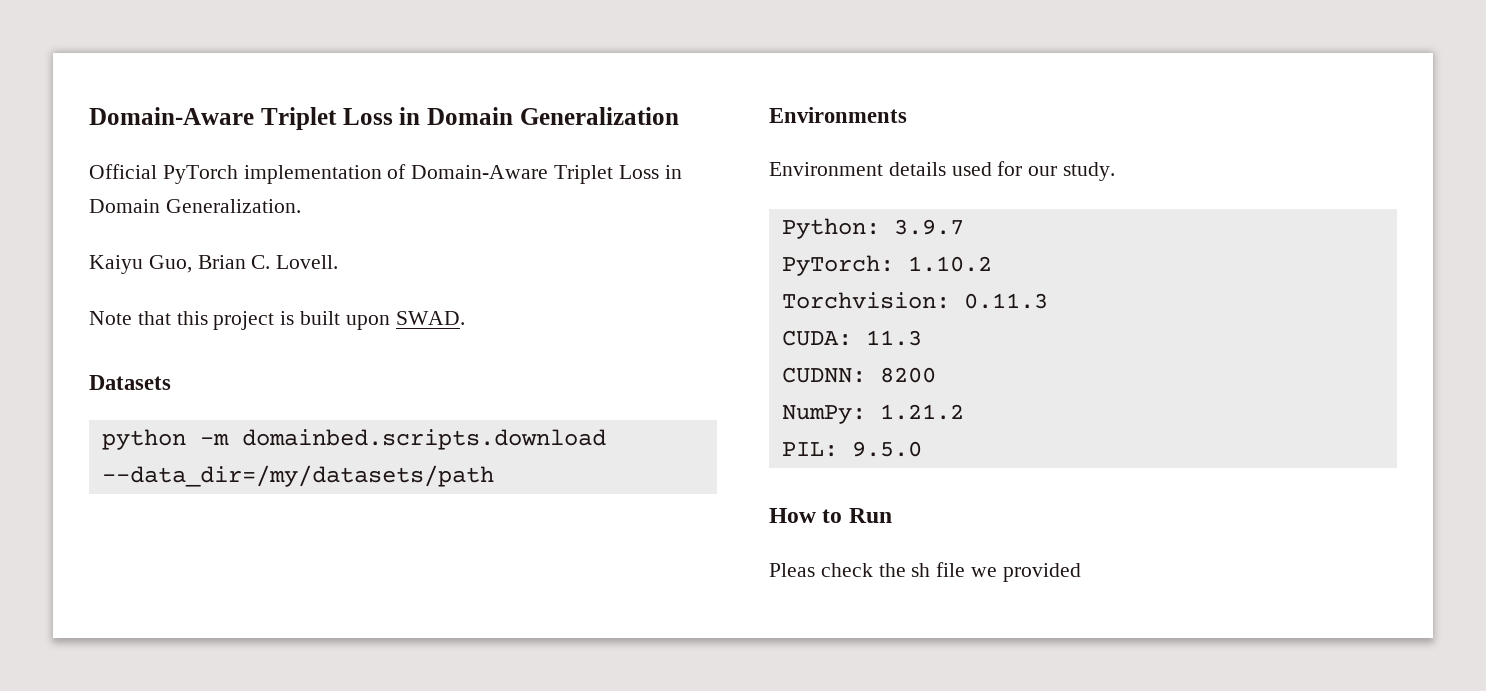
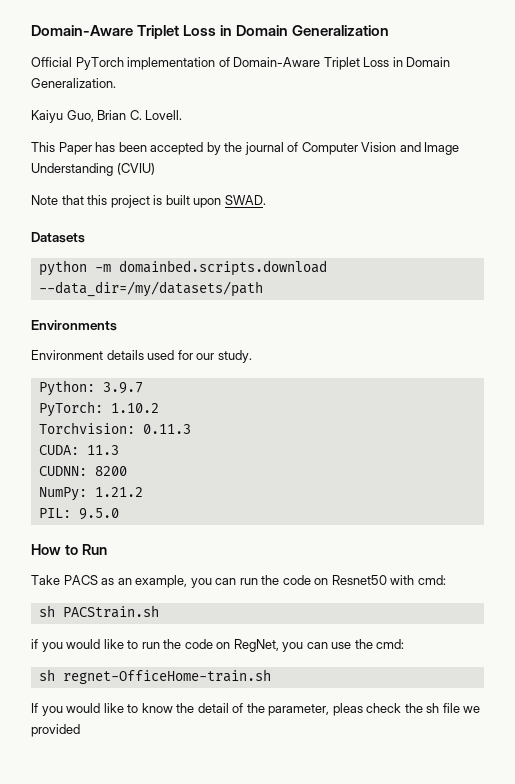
(339, 262) none -> [31,142,460,155] [31,163,155,176] // This Paper has been accepted by the journal of Computer Vision and Image Understanding (CVIU)
[769,563,815,577] Pleas -> [31,575,446,588] [38,605,159,618] [31,639,405,652] [38,669,271,684] [31,703,363,716] Take PACS as an example, you can run the code on Resnet50 with cmd: // sh PACStrain.sh // if you would like to run the code on RegNet, you can use the cmd: // sh regnet-OfficeHome-train.sh // If you would like to know the detail of the parameter, pleas

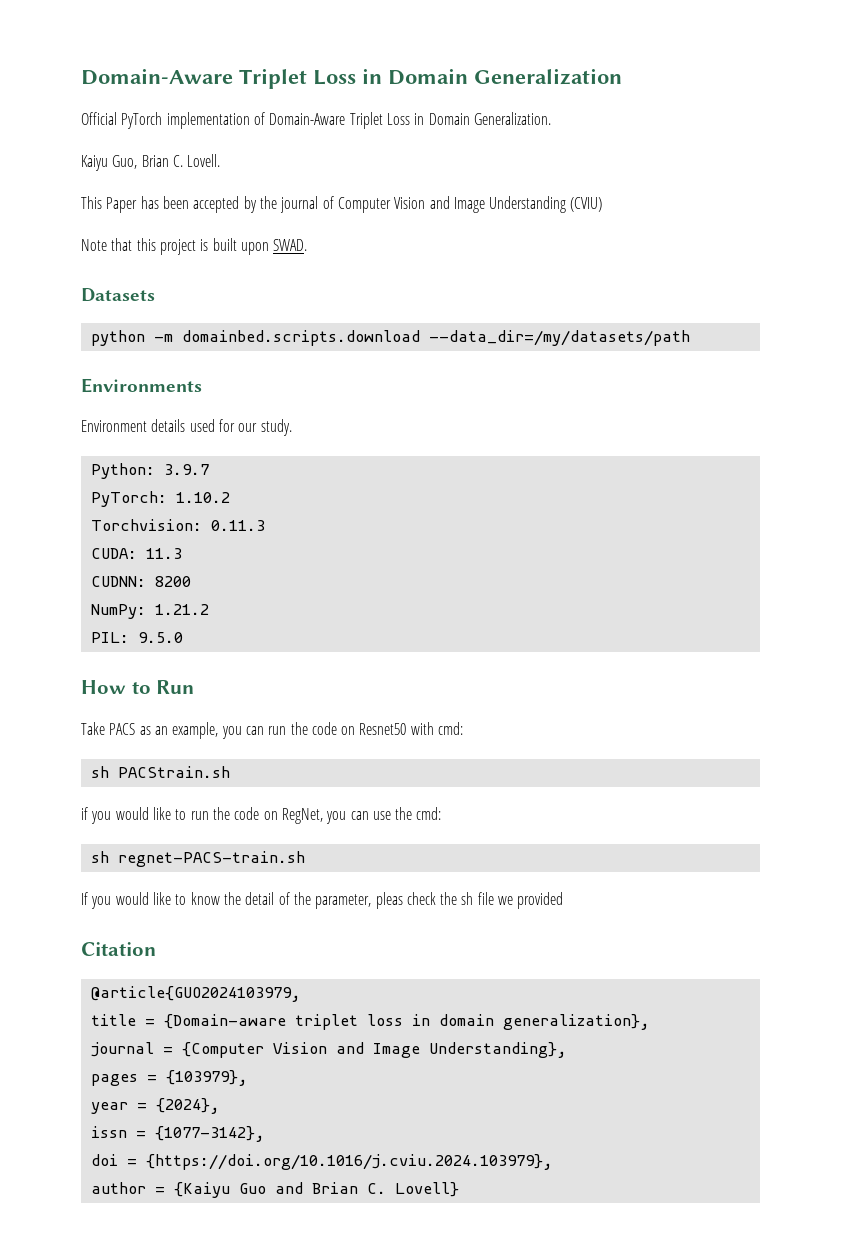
[62,669,271,684] regnet-OfficeHome-train.sh -> [117,851,305,867] regnet-PACS-train.sh
(80, 730) none -> [81,942,156,956] [90,986,301,1002] [90,1014,650,1030] [90,1042,567,1058] [90,1070,248,1086] [90,1098,220,1114] [90,1126,265,1142] [90,1154,553,1170] [90,1182,459,1198] // Citation // @article{GUO2024103979, // title = {Domain-aware triplet loss in domain generalization}, // journal = {Computer Vision and Image Understanding}, // pages = {103979}, // year = {2024}, // issn = {1077-3142}, // doi = {https://doi.org/10.1016/j.cviu.2024.103979}, // author = {Kaiyu Guo and Brian C. Lovell}

